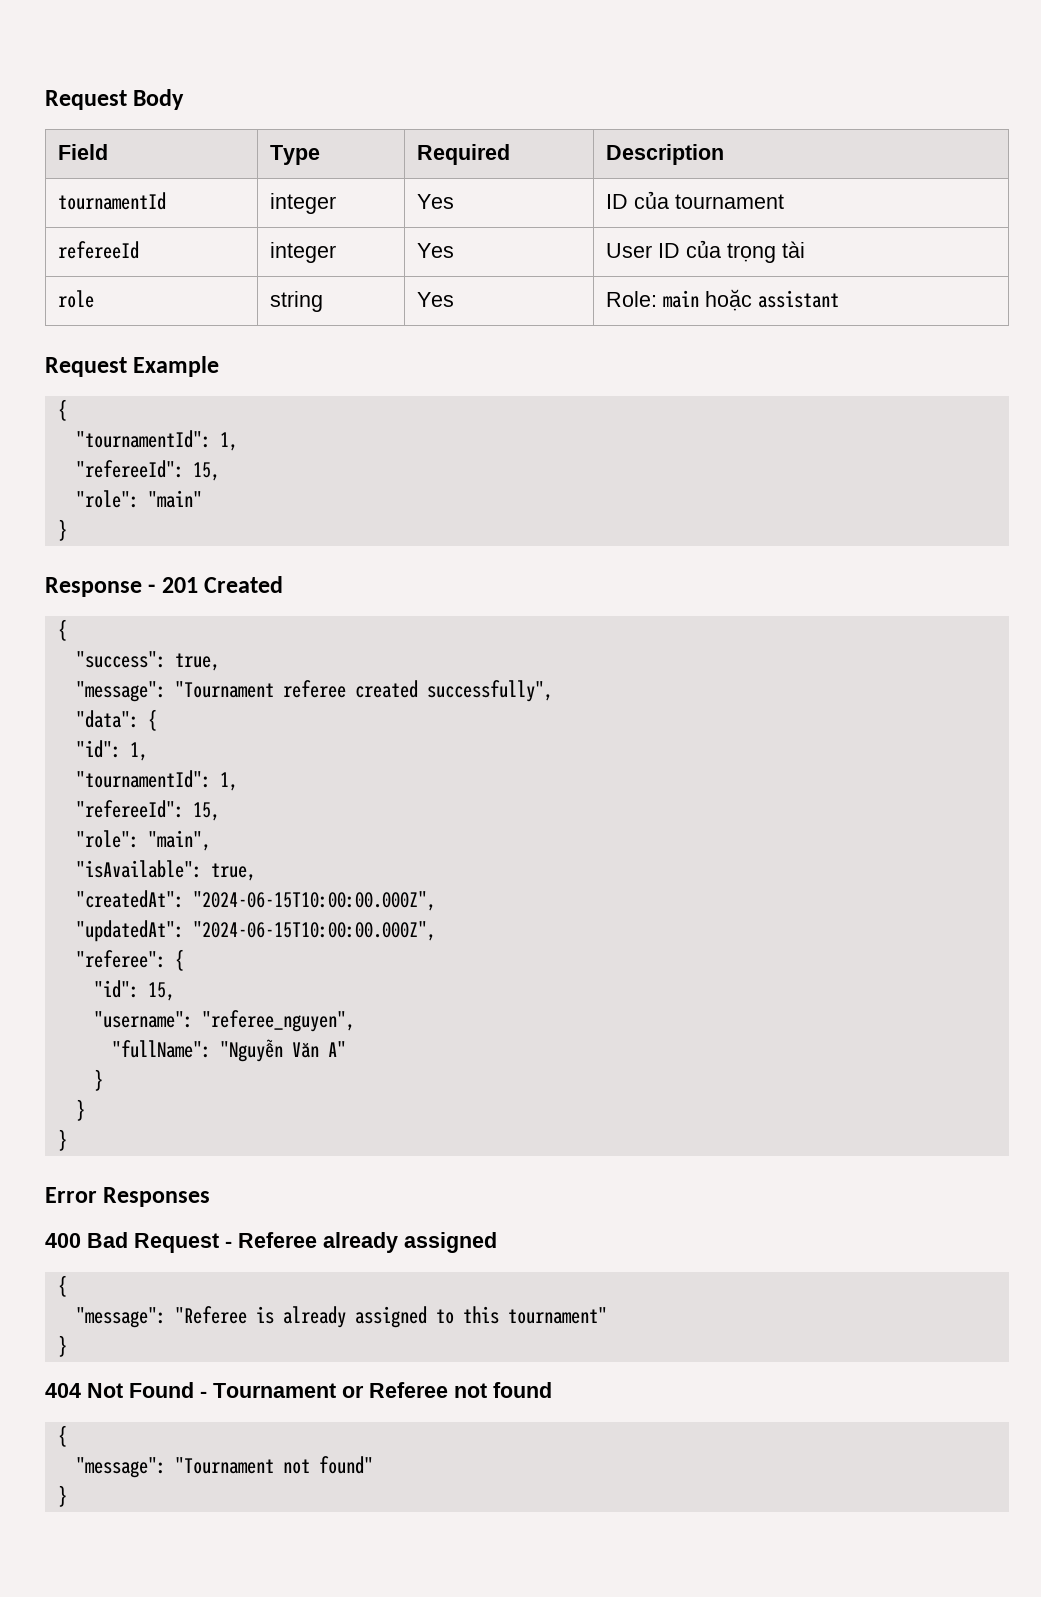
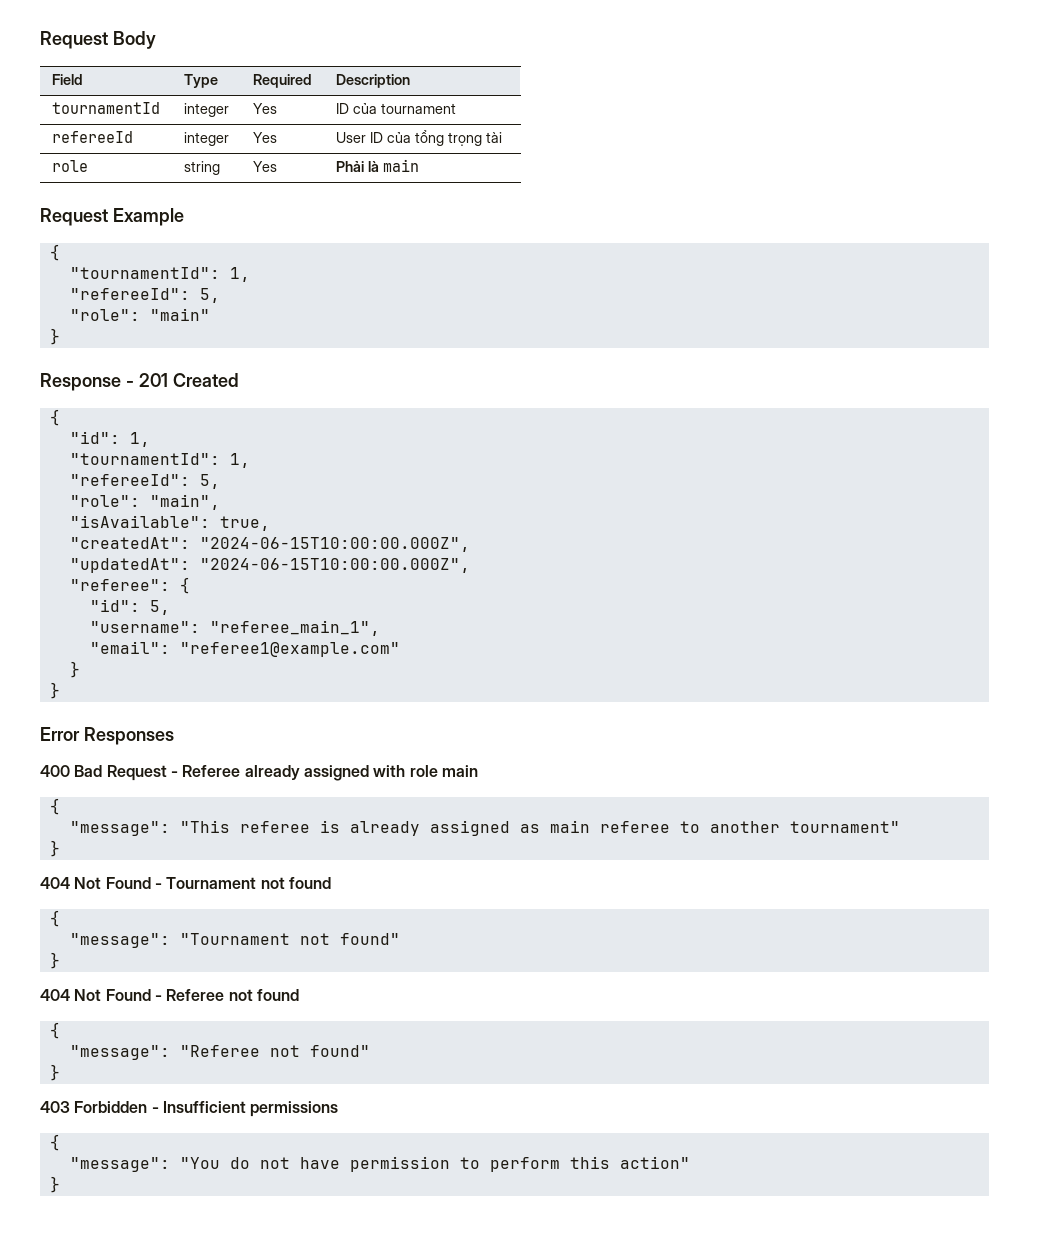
(722, 249) none -> [414,130,444,146] tổng
[606,289,840,311] Role: main hoặc assistant -> [335,159,419,172] Phải là main
[192,462,220,481] 15, -> [199,288,220,303] 5,
[75,651,220,671] [75,680,553,702] [75,709,157,731] // "success": true, // "message": "Tournament referee created successfully", // "data": { -> (60, 417) none
[192,802,220,821] 15, -> [199,474,220,489] 5,
[147,982,175,1001] 15, -> [149,600,170,615] 5,
[201,1010,355,1032] [111,1039,346,1062] [93,1069,103,1091] "referee_nguyen", // "fullName": "Nguyễn Văn A" // } -> [209,620,380,636] [89,641,400,657] "referee_main_1", // "email": "referee1@example.com"
[57,1275,67,1297] [75,1306,247,1328] // { // "message": "Referee -> [373,765,478,777] [49,798,60,815] [69,820,310,836] with role main // { // "message": "This referee
[435,1306,499,1324] to this -> [519,820,780,833] as main referee to another
[342,1382,448,1398] or Referee -> (257, 883) none
(67, 1496) none -> [40,989,299,1001] [49,1022,60,1039] [69,1045,370,1060] [49,1064,60,1081] [40,1101,339,1117] [49,1134,60,1151] [69,1156,690,1172] [49,1176,60,1193] // 404 Not Found - Referee not found // { // "message": "Referee not found" // } // 403 Forbidden - Insufficient permissions // { // "message": "You do not have permission to perform this action" // }

